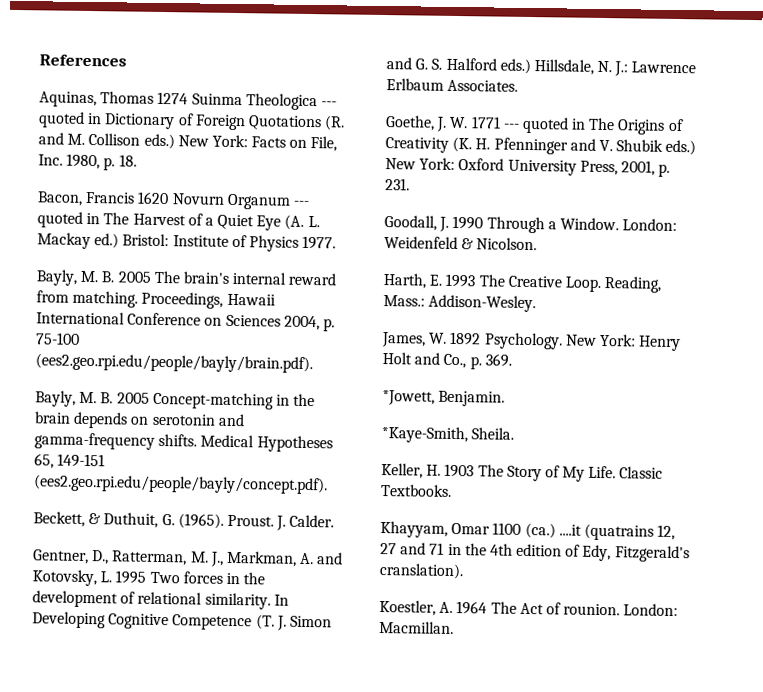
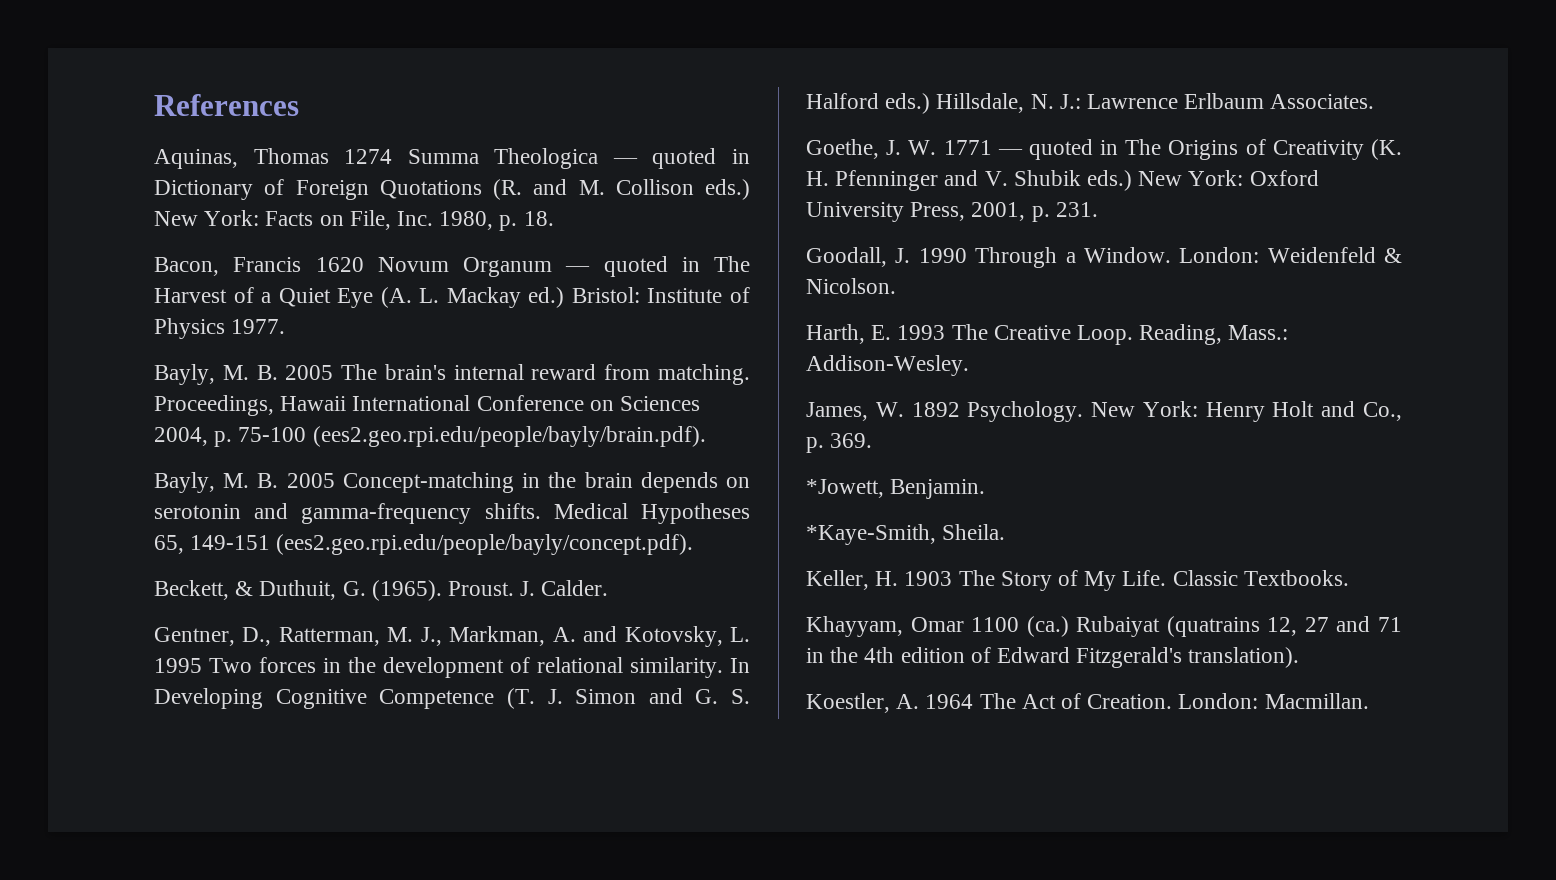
[191,93,337,111] Suinma Theologica --- -> [407,148,638,169] Summa Theologica —
[171,193,309,210] Novurn Organum --- -> [377,257,591,277] Novum Organum —
[502,123,520,129] --- -> [997,149,1023,155] —
[558,524,582,536] ....it -> [1076,616,1161,637] Rubaiyat
[582,544,690,563] [379,563,464,580] Edy, Fitzgerald's cranslation). -> [997,647,1300,668] Edward Fitzgerald's translation).
[563,603,621,616] rounion. -> [1087,694,1173,709] Creation.

